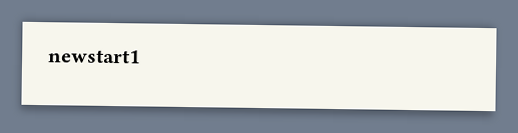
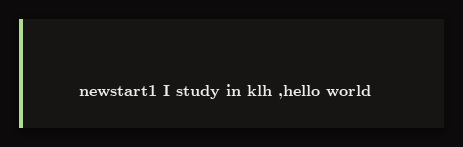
(141, 56) none -> [163,84,371,99] I study in klh ,hello world

